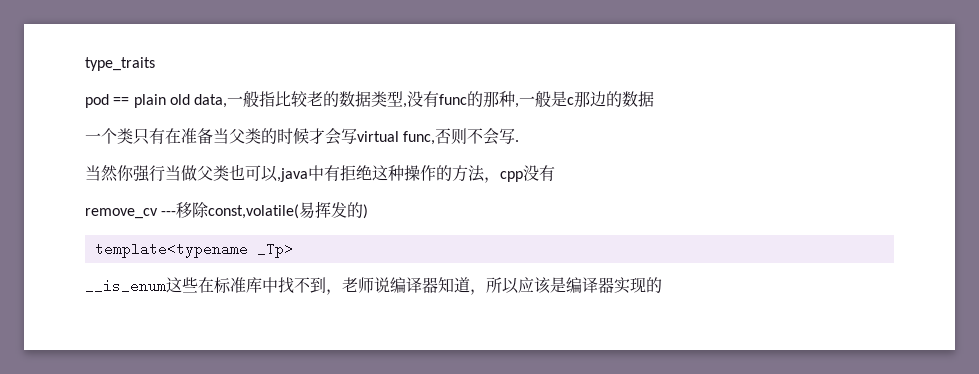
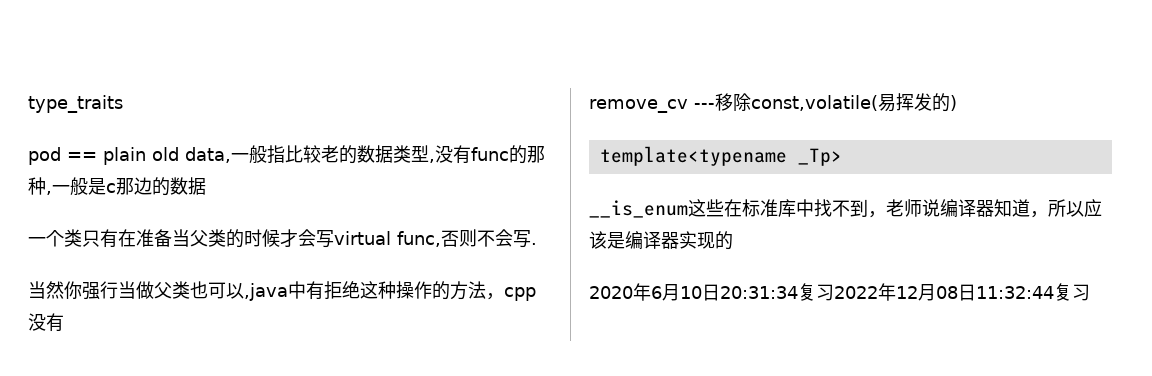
(662, 285) none -> [589,283,1090,301] // 2020年6月10日20:31:34复习2022年12月08日11:32:44复习

